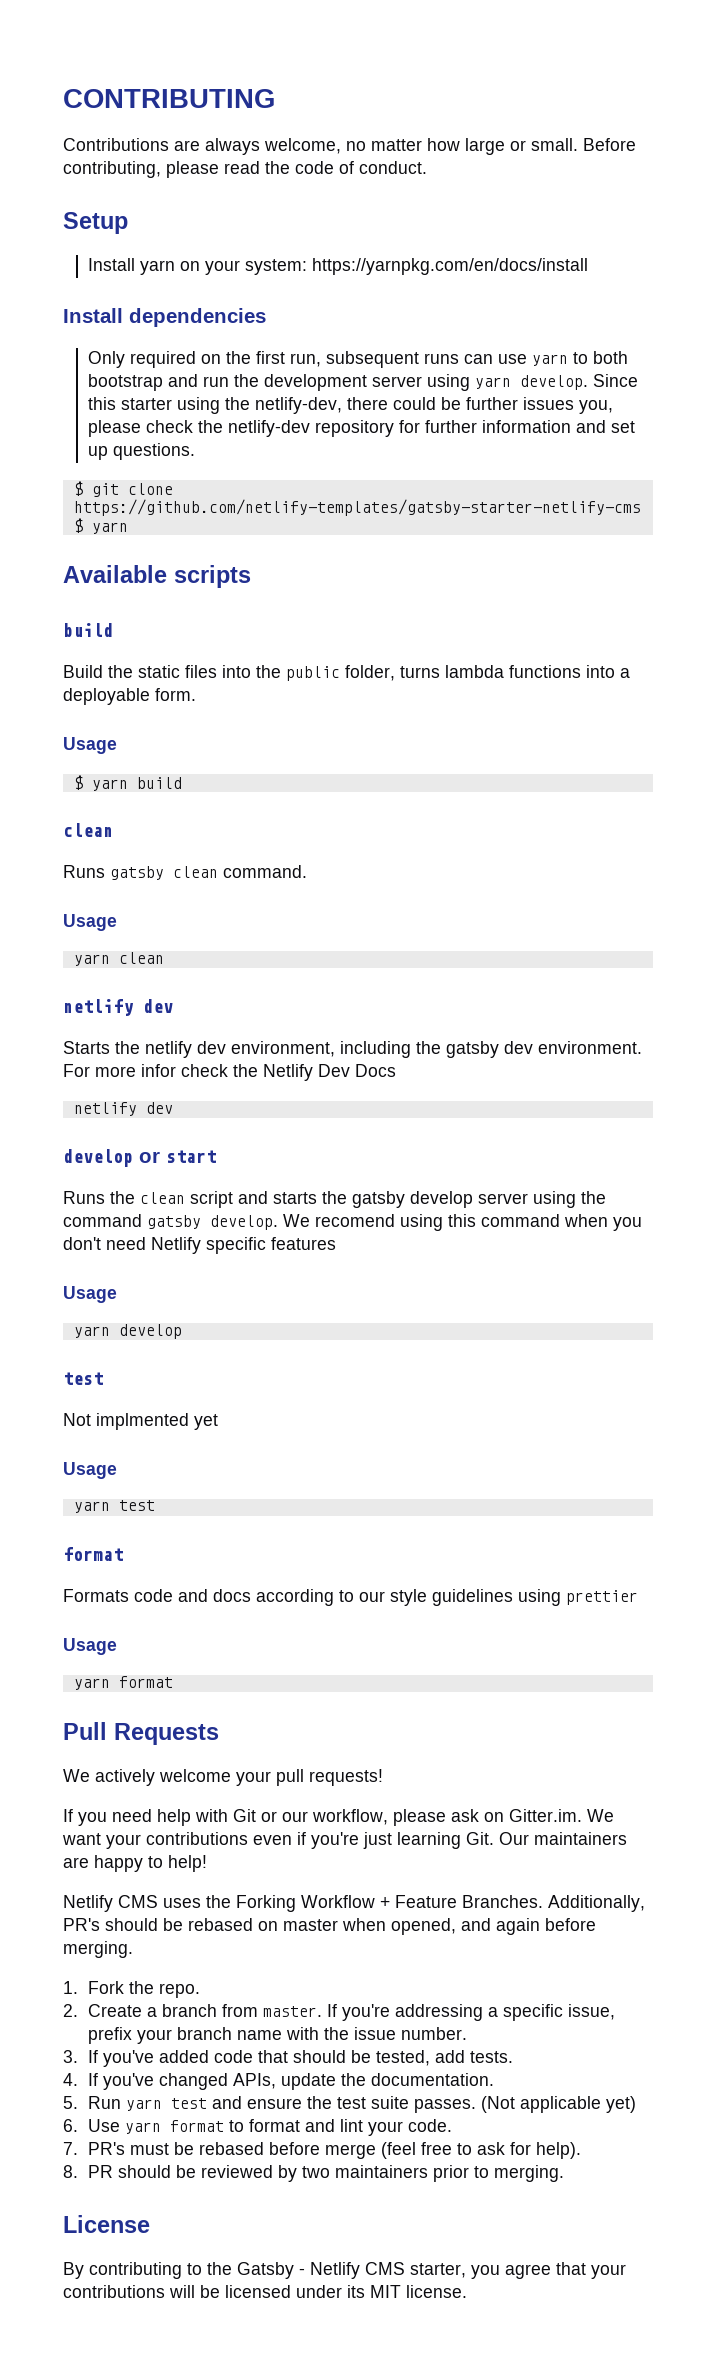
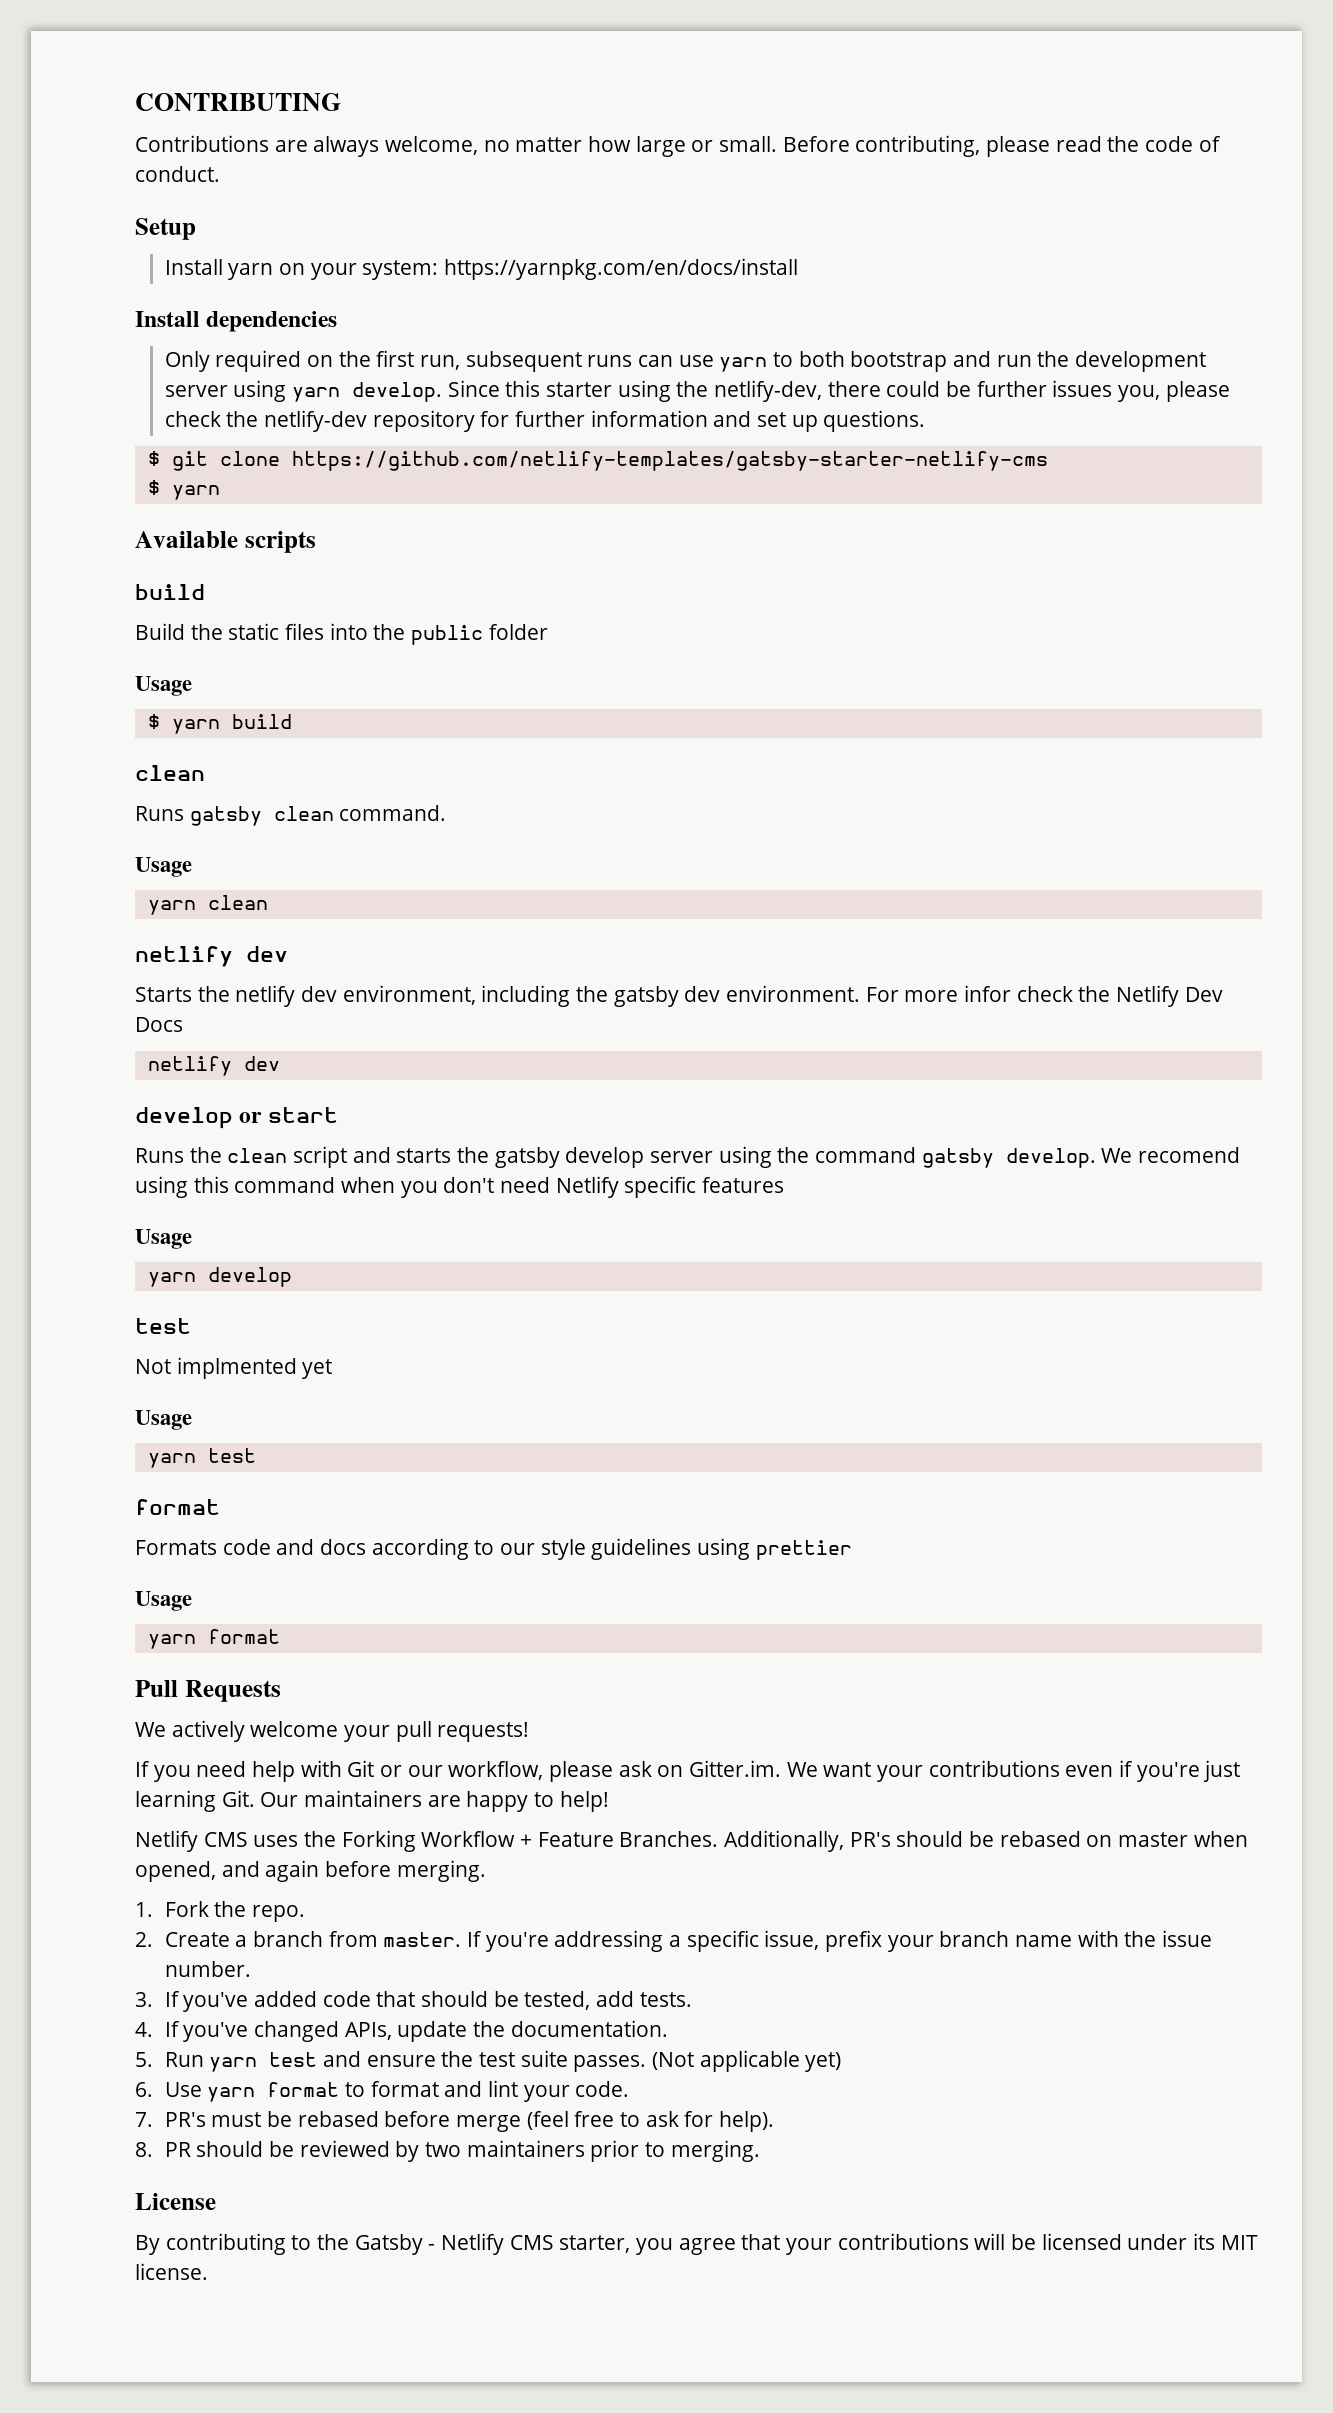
[345,665,630,681] [63,688,196,705] folder, turns lambda functions into a deployable form. -> [488,624,548,640] folder

